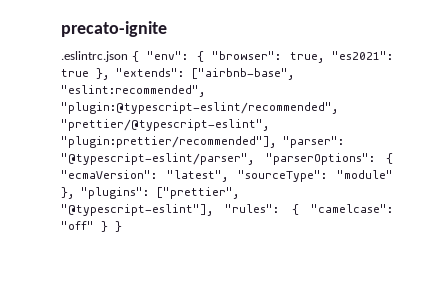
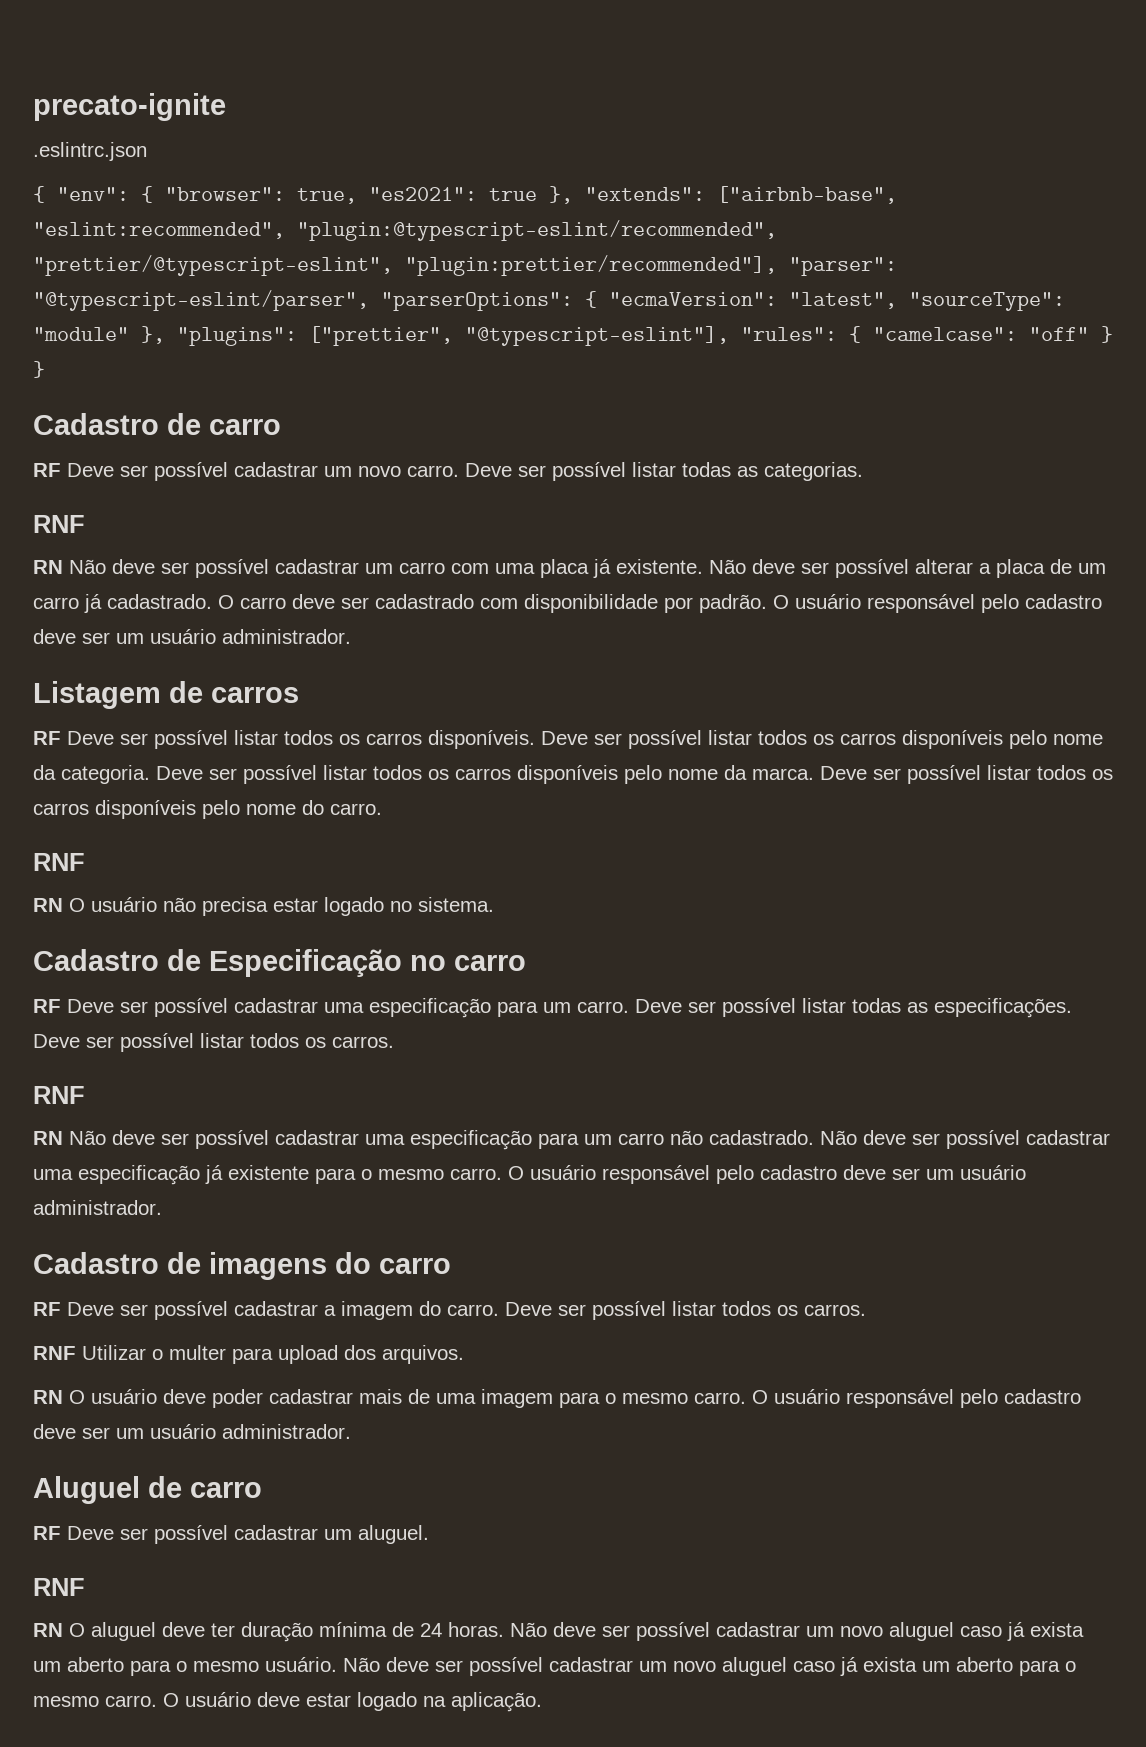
(128, 56) none -> (147, 151) //
(122, 226) none -> [33,413,281,435] [33,462,863,481] [33,515,85,533] [33,559,1106,578] [33,594,1102,613] [33,629,351,644] [33,681,299,709] [33,730,1103,749] [33,765,1113,784] [33,800,382,819] [33,853,85,871] [33,897,494,916] [33,949,526,977] [33,998,1072,1018] [33,1033,394,1052] [33,1086,85,1104] [33,1130,1110,1150] [33,1165,1026,1185] [33,1200,162,1215] [33,1252,451,1280] [33,1301,866,1320] [33,1345,464,1364] [33,1389,1081,1408] [33,1424,351,1439] [33,1476,262,1504] [33,1525,429,1544] [33,1578,85,1596] [33,1622,1084,1642] [33,1657,1076,1676] [33,1692,542,1712] // Cadastro de carro // RF Deve ser possível cadastrar um novo carro. Deve ser possível listar todas as categorias. // RNF // RN Não deve ser possível cadastrar um carro com uma placa já existente. Não deve ser possível alterar a placa de um carro já cadastrado. O carro deve ser cadastrado com disponibilidade por padrão. O usuário responsável pelo cadastro deve ser um usuário administrador. // Listagem de carros // RF Deve ser possível listar todos os carros disponíveis. Deve ser possível listar todos os carros disponíveis pelo nome da categoria. Deve ser possível listar todos os carros disponíveis pelo nome da marca. Deve ser possível listar todos os carros disponíveis pelo nome do carro. // RNF // RN O usuário não precisa estar logado no sistema. // Cadastro de Especificação no carro // RF Deve ser possível cadastrar uma especificação para um carro. Deve ser possível listar todas as especificações. Deve ser possível listar todos os carros. // RNF // RN Não deve ser possível cadastrar uma especificação para um carro não cadastrado. Não deve ser possível cadastrar uma especificação já existente para o mesmo carro. O usuário responsável pelo cadastro deve ser um usuário administrador. // Cadastro de imagens do carro // RF Deve ser possível cadastrar a imagem do carro. Deve ser possível listar todos os carros. // RNF Utilizar o multer para upload dos arquivos. // RN O usuário deve poder cadastrar mais de uma imagem para o mesmo carro. O usuário responsável pelo cadastro deve ser um usuário administrador. // Aluguel de carro // RF Deve ser possível cadastrar um aluguel. // RNF // RN O aluguel deve ter duração mínima de 24 horas. Não deve ser possível cadastrar um novo aluguel caso já exista um aberto para o mesmo usuário. Não deve ser possível cadastrar um novo aluguel caso já exista um aberto para o mesmo carro. O usuário deve estar logado na aplicação.

